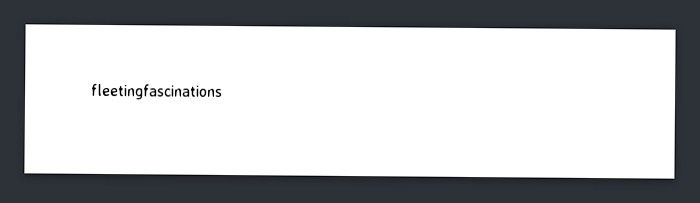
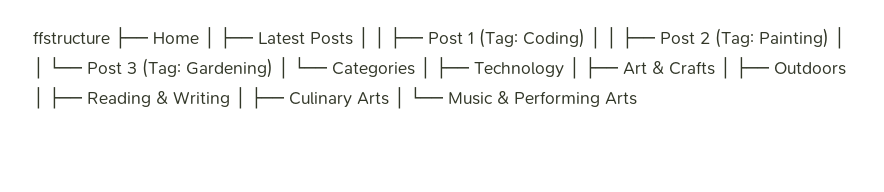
[91,83,223,100] fleetingfascinations -> [33,27,845,49] [33,57,846,79] [33,87,637,109] ffstructure ├── Home │ ├── Latest Posts │ │ ├── Post 1 (Tag: Coding) │ │ ├── Post 2 (Tag: Painting) │ │ └── Post 3 (Tag: Gardening) │ └── Categories │ ├── Technology │ ├── Art & Crafts │ ├── Outdoors │ ├── Reading & Writing │ ├── Culinary Arts │ └── Music & Performing Arts

